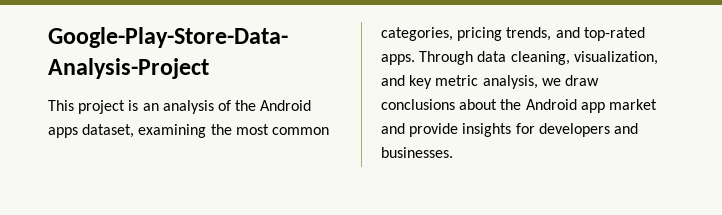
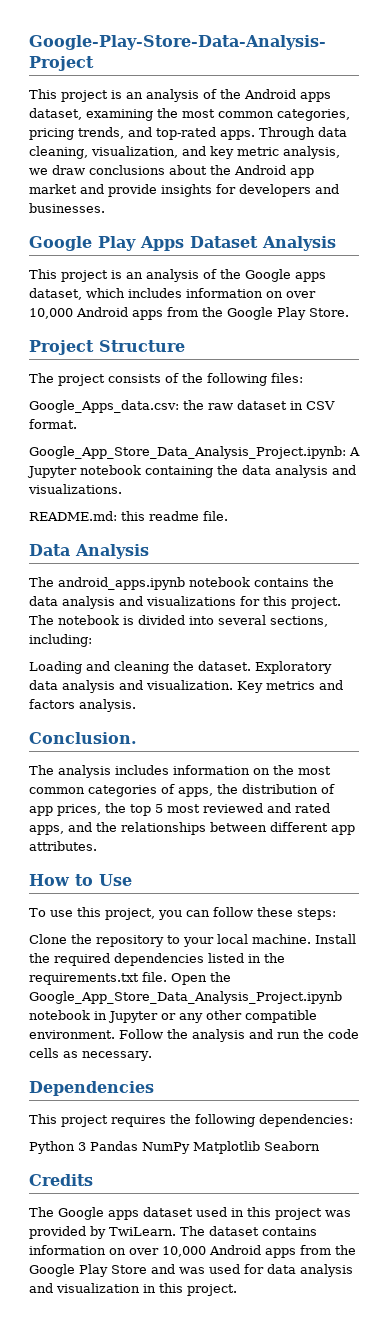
(453, 152) none -> [29,236,336,251] [29,269,326,282] [29,288,316,300] [29,307,349,320] [29,340,185,355] [29,373,303,386] [29,400,335,413] [29,419,77,429] [29,446,360,459] [27,465,356,478] [28,484,122,494] [29,511,228,521] [29,544,149,559] [29,577,334,590] [29,596,341,609] [29,615,328,627] [29,634,92,647] [29,661,332,674] [29,680,343,693] [29,699,136,712] [29,732,137,744] [29,765,331,778] [29,784,335,797] [29,803,330,816] [29,822,355,835] [29,841,97,851] [29,874,132,886] [29,907,336,920] [29,934,356,947] [29,953,285,966] [29,972,231,985] [29,991,342,1004] [29,1010,317,1023] [29,1029,359,1042] [29,1048,152,1061] [29,1081,154,1096] [29,1114,353,1127] [29,1141,320,1154] [29,1174,93,1186] [29,1207,351,1220] [29,1226,317,1239] [29,1245,356,1258] [29,1264,353,1277] [29,1283,237,1296] // Google Play Apps Dataset Analysis // This project is an analysis of the Google apps dataset, which includes information on over 10,000 Android apps from the Google Play Store. // Project Structure // The project consists of the following files: // Google_Apps_data.csv: the raw dataset in CSV format. // Google_App_Store_Data_Analysis_Project.ipynb: A Jupyter notebook containing the data analysis and visualizations. // README.md: this readme file. // Data Analysis // The android_apps.ipynb notebook contains the data analysis and visualizations for this project. The notebook is divided into several sections, including: // Loading and cleaning the dataset. Exploratory data analysis and visualization. Key metrics and factors analysis. // Conclusion. // The analysis includes information on the most common categories of apps, the distribution of app prices, the top 5 most reviewed and rated apps, and the relationships between different app attributes. // How to Use // To use this project, you can follow these steps: // Clone the repository to your local machine. Install the required dependencies listed in the requirements.txt file. Open the Google_App_Store_Data_Analysis_Project.ipynb notebook in Jupyter or any other compatible environment. Follow the analysis and run the code cells as necessary. // Dependencies // This project requires the following dependencies: // Python 3 Pandas NumPy Matplotlib Seaborn // Credits // The Google apps dataset used in this project was provided by TwiLearn. The dataset contains information on over 10,000 Android apps from the Google Play Store and was used for data analysis and visualization in this project.

